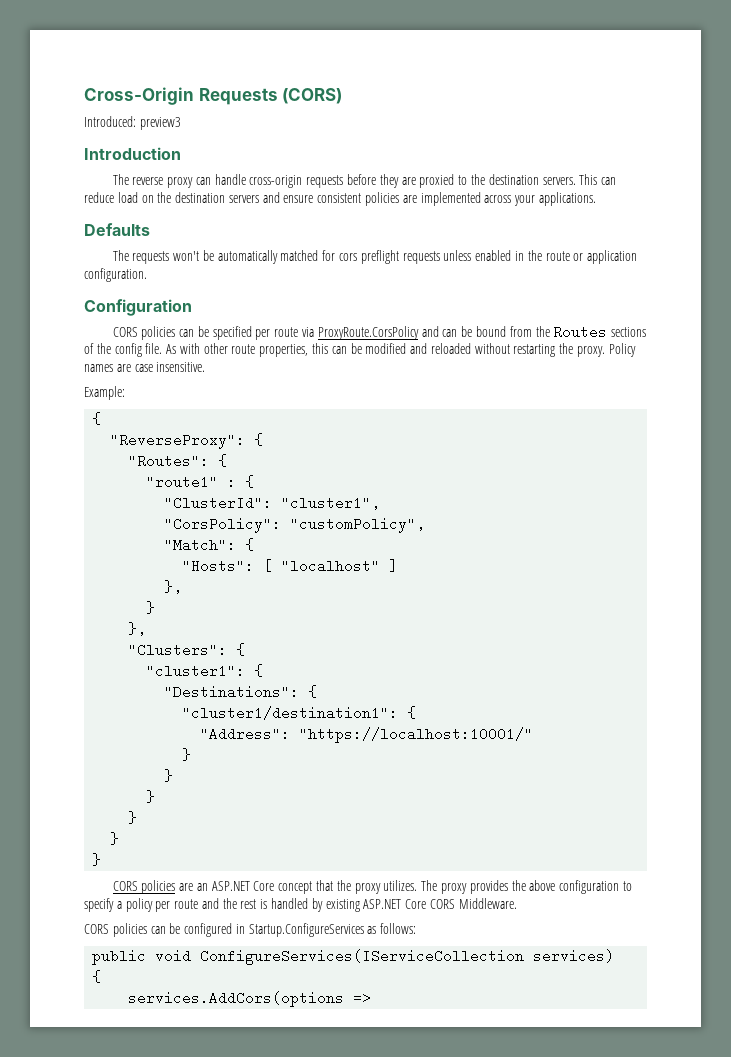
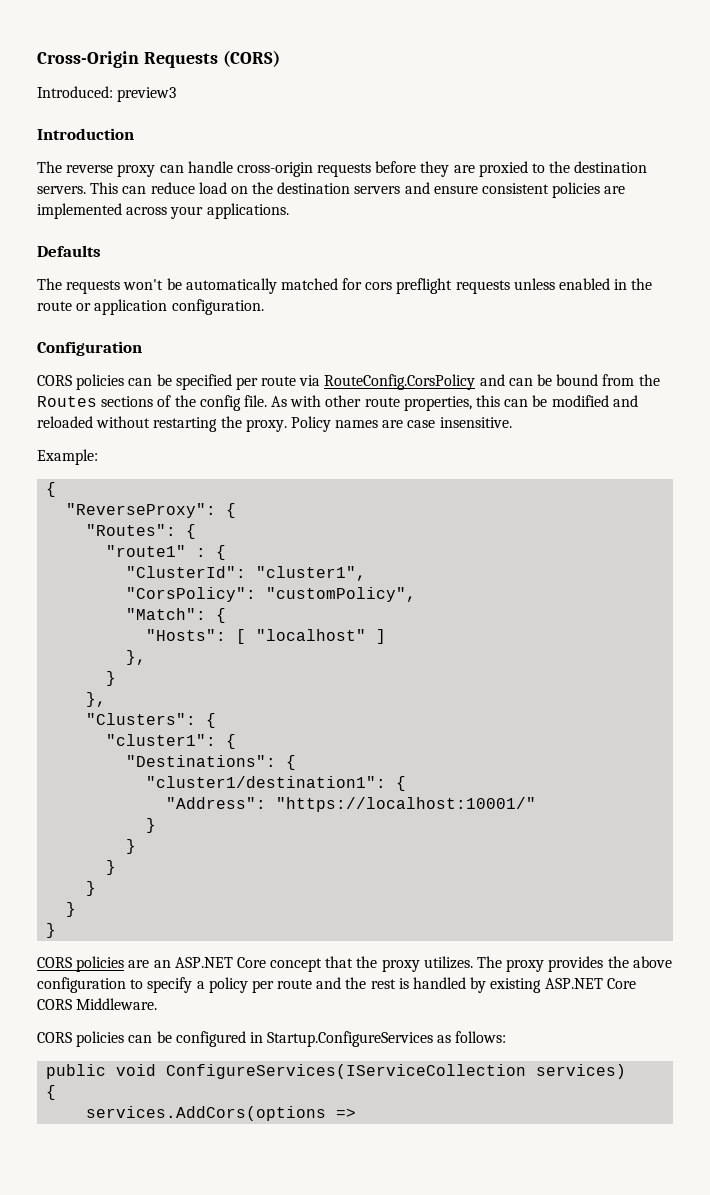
[317,326,419,340] ProxyRoute.CorsPolicy -> [324,374,476,390] RouteConfig.CorsPolicy

